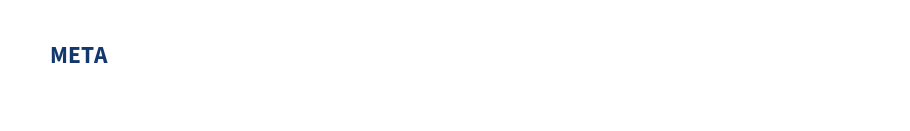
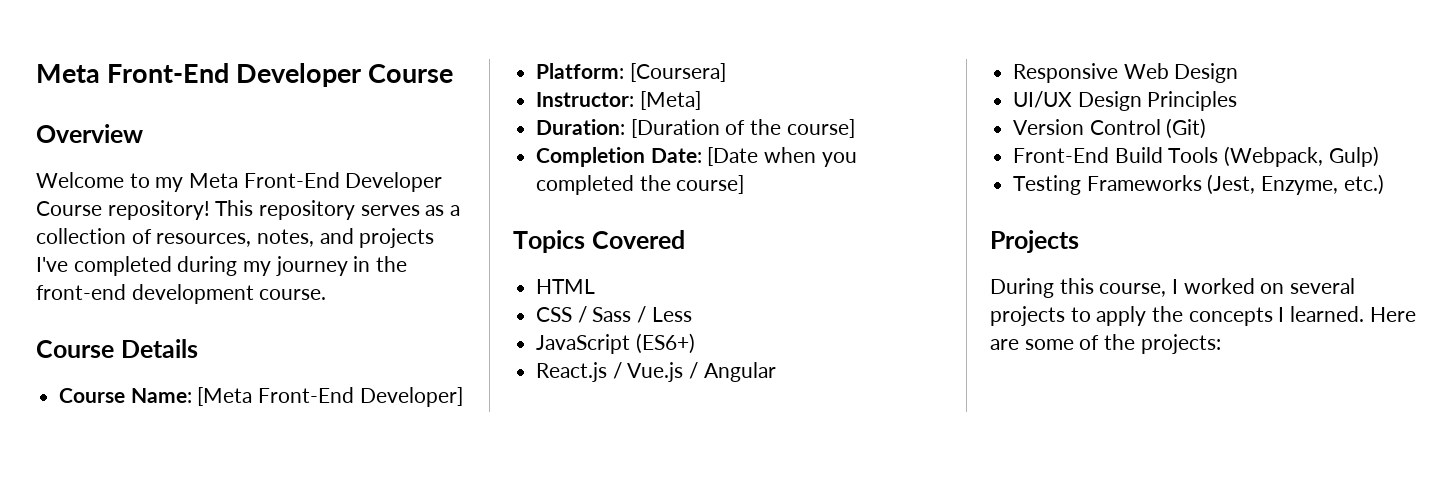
[50,47,108,63] META -> [36,63,454,87] [36,124,143,143] [36,172,443,192] [36,200,461,220] [36,228,435,248] [36,256,408,276] [36,284,327,304] [36,339,198,358] [59,387,463,407] [536,63,726,82] [536,91,701,110] [536,119,855,138] [536,147,857,167] [536,175,745,195] [513,230,685,253] [536,279,596,294] [536,306,692,323] [536,333,695,354] [536,362,776,382] [1013,63,1239,83] [1013,91,1238,111] [1013,118,1207,139] [1013,146,1379,167] [1013,174,1384,195] [990,230,1079,253] [990,278,1356,298] [990,306,1416,326] [990,334,1221,354] Meta Front-End Developer Course // Overview // Welcome to my Meta Front-End Developer Course repository! This repository serves as a collection of resources, notes, and projects I've completed during my journey in the front-end development course. // Course Details // Course Name: [Meta Front-End Developer] // Platform: [Coursera] // Instructor: [Meta] // Duration: [Duration of the course] // Completion Date: [Date when you completed the course] // Topics Covered // HTML // CSS / Sass / Less // JavaScript (ES6+) // React.js / Vue.js / Angular // Responsive Web Design // UI/UX Design Principles // Version Control (Git) // Front-End Build Tools (Webpack, Gulp) // Testing Frameworks (Jest, Enzyme, etc.) // Projects // During this course, I worked on several projects to apply the concepts I learned. Here are some of the projects:

